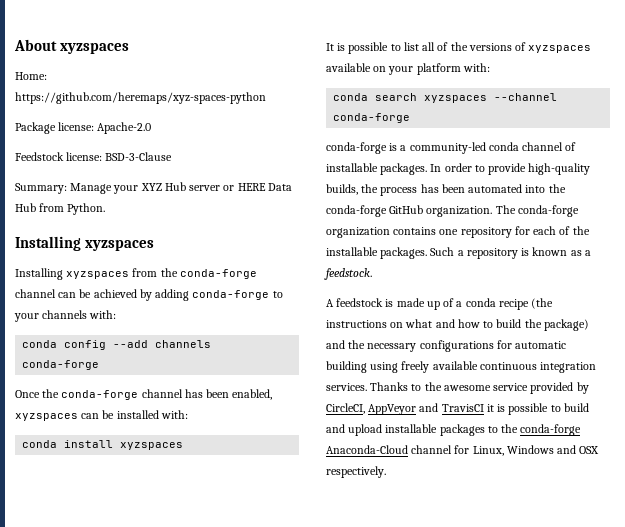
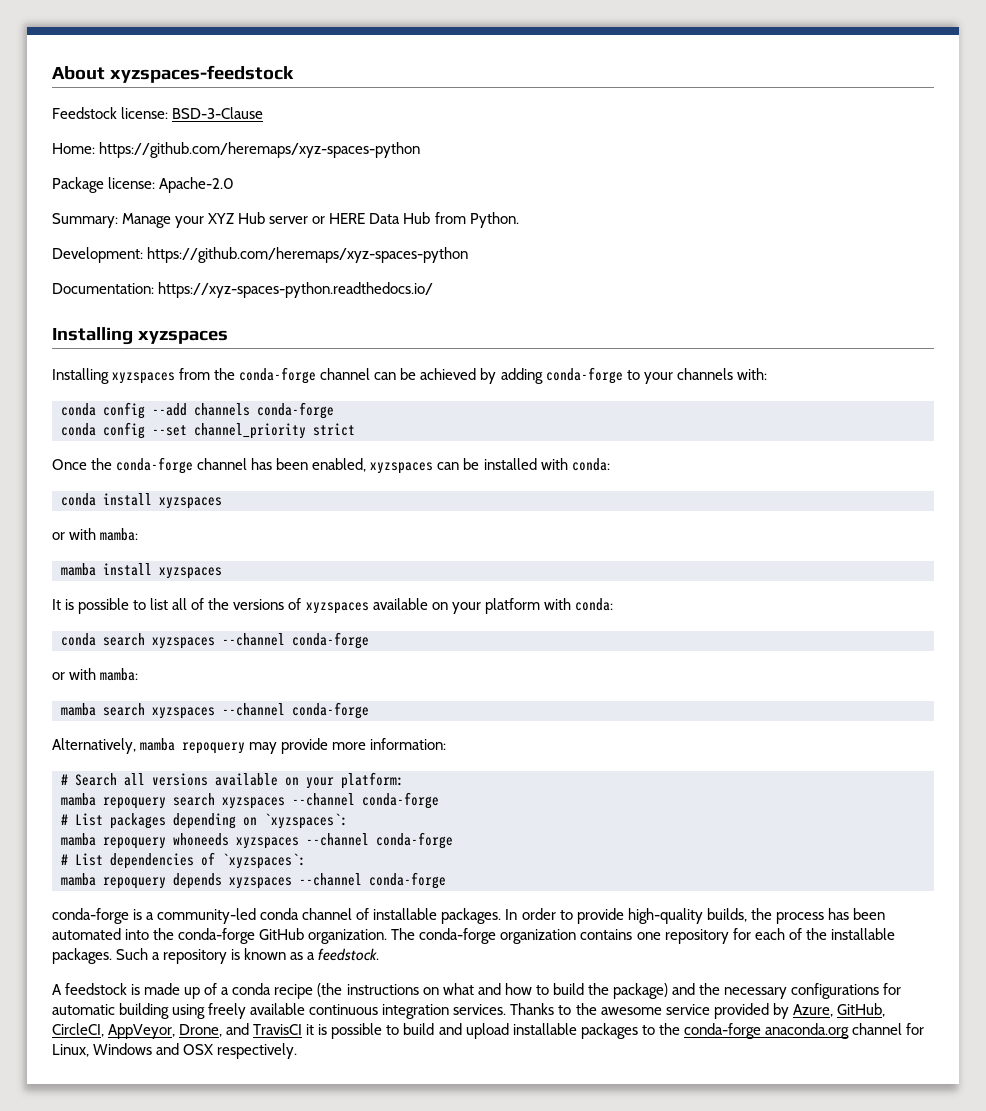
[60,43,130,54] xyzspaces -> [109,65,294,83] [52,107,264,119] xyzspaces-feedstock // Feedstock license: BSD-3-Clause
[15,152,173,161] // Feedstock license: BSD-3-Clause -> (235, 185) none
(106, 209) none -> [52,247,469,263] [52,282,434,298] // Development: https://github.com/heremaps/xyz-spaces-python // Documentation: https://xyz-spaces-python.readthedocs.io/
(100, 365) none -> [61,422,355,439] // conda config --set channel_priority strict
[160,410,188,419] with: -> [540,458,610,471] with conda:
(184, 446) none -> [52,528,139,541] [61,563,222,579] // or with mamba: // mamba install xyzspaces
[462,63,490,72] with: -> [543,598,613,611] with conda:
(411, 118) none -> [52,668,139,681] [61,702,369,719] [52,738,447,754] [61,772,404,789] [61,792,439,809] [61,813,348,829] [61,832,453,849] [61,852,306,869] [61,872,446,889] // or with mamba: // mamba search xyzspaces --channel conda-forge // Alternatively, mamba repoquery may provide more information: // # Search all versions available on your platform: // mamba repoquery search xyzspaces --channel conda-forge // # List packages depending on `xyzspaces`: // mamba repoquery whoneeds xyzspaces --channel conda-forge // # List dependencies of `xyzspaces`: // mamba repoquery depends xyzspaces --channel conda-forge
[326,403,417,415] CircleCI, AppVeyor -> [792,1003,885,1017] [52,1023,223,1039] Azure, GitHub, CircleCI, AppVeyor, Drone,
[326,445,408,454] Anaconda-Cloud -> [764,1023,849,1039] anaconda.org

